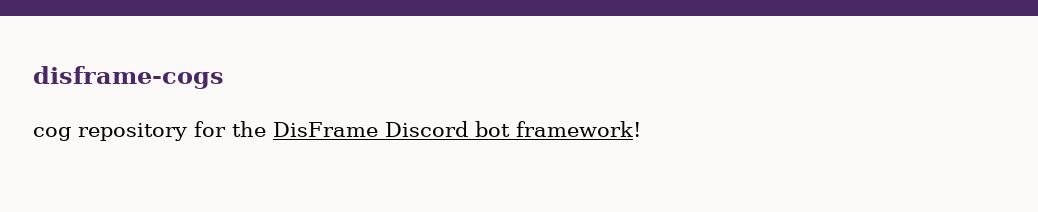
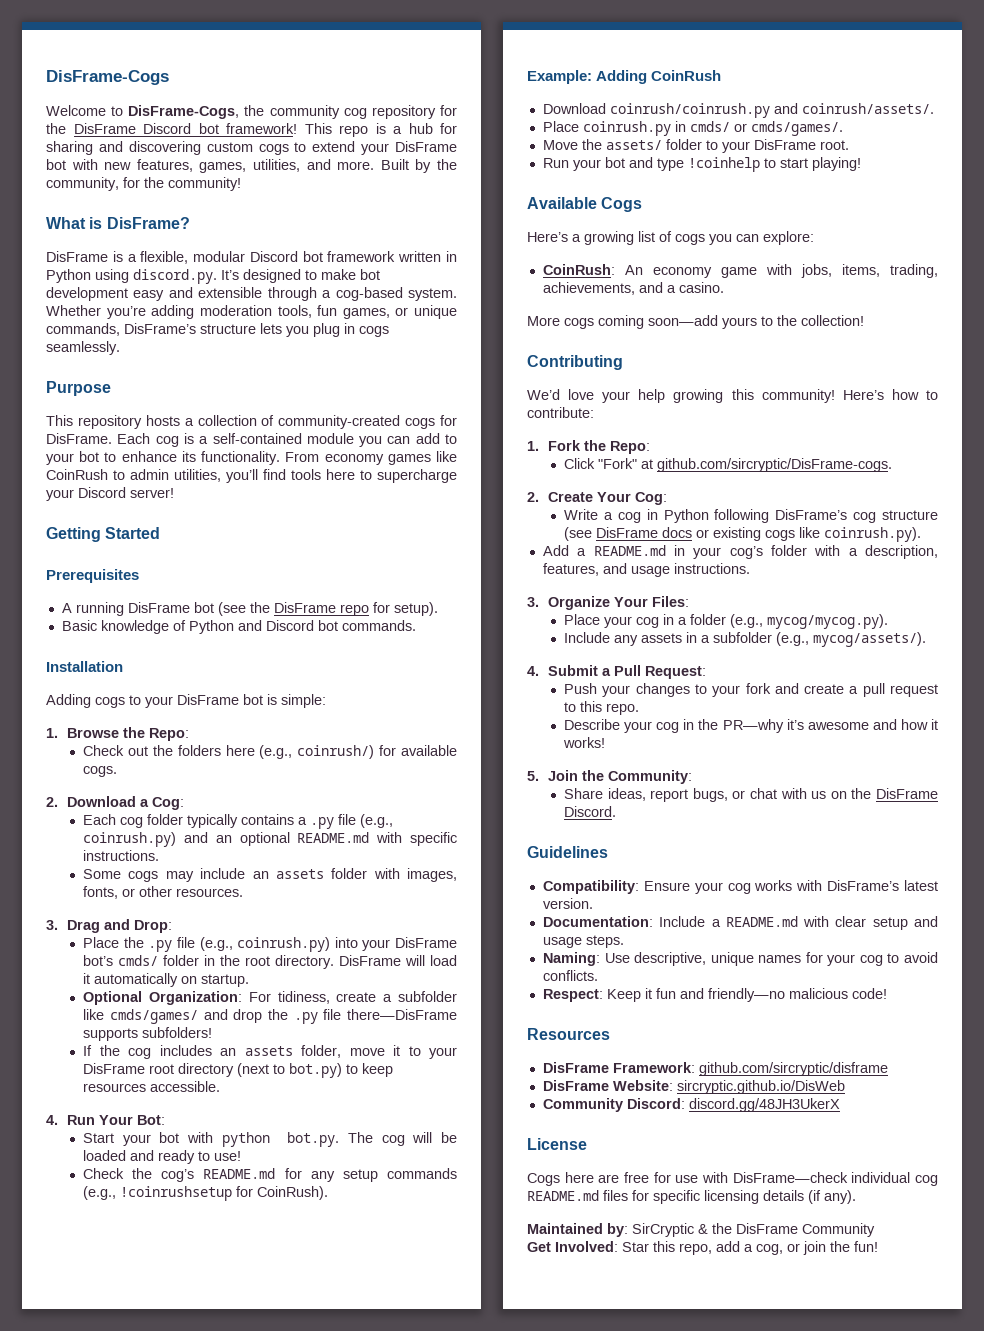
[33,66,224,89] disframe-cogs // -> [46,70,169,85] [46,105,340,119] DisFrame-Cogs // Welcome to DisFrame-Cogs, the community
(641, 129) none -> [304,123,457,137] [46,141,457,155] [46,159,458,173] [46,177,241,191] [46,217,190,229] [46,251,457,264] [46,269,380,284] [46,287,457,301] [46,305,457,319] [46,323,389,337] [46,341,120,355] [46,381,111,396] [46,415,457,429] [46,433,458,447] [46,451,458,465] [46,469,457,483] [46,487,174,501] [46,527,161,542] [46,569,139,583] [61,602,438,616] [61,620,416,634] [46,661,123,672] [46,694,326,708] [46,727,190,741] [83,745,457,759] [83,766,118,777] [46,796,185,810] [83,814,394,829] [83,832,457,847] [83,850,160,861] [83,868,457,882] [83,886,244,899] [46,919,173,933] [83,937,457,952] [83,955,457,969] [83,973,250,987] [83,991,458,1005] [83,1009,457,1024] [83,1027,213,1041] [83,1045,457,1059] [83,1063,394,1078] [83,1081,221,1092] [46,1115,166,1125] [83,1132,458,1147] [83,1150,242,1164] [83,1168,457,1182] [83,1186,329,1201] [527,70,722,84] [542,103,934,118] [542,121,843,136] [542,139,849,153] [542,157,861,172] [527,197,643,212] [527,231,814,245] [542,264,938,278] [542,282,724,295] [527,315,864,329] [527,355,623,370] [527,389,938,403] [527,407,594,418] [527,440,651,454] [564,458,893,472] [527,492,668,505] [564,509,938,523] [564,527,922,542] [542,545,939,559] [542,563,750,577] [527,596,690,610] [564,614,889,629] [564,632,927,647] [527,665,707,679] [564,683,938,697] [564,701,640,715] [564,719,938,733] [563,737,606,748] [527,770,693,784] [564,788,938,802] [564,806,617,817] [527,846,608,858] [542,880,938,894] [542,898,593,909] [542,916,938,930] [542,935,624,948] [542,952,939,966] [542,970,598,981] [542,988,887,1002] [527,1028,610,1040] [542,1062,888,1076] [542,1080,845,1094] [542,1098,840,1112] [527,1138,587,1150] [527,1172,938,1186] [527,1190,856,1204] [527,1223,875,1237] [527,1241,878,1255] This repo is a hub for sharing and discovering custom cogs to extend your DisFrame bot with new features, games, utilities, and more. Built by the community, for the community! // What is DisFrame? // DisFrame is a flexible, modular Discord bot framework written in Python using discord.py. It’s designed to make bot development easy and extensible through a cog-based system. Whether you’re adding moderation tools, fun games, or unique commands, DisFrame’s structure lets you plug in cogs seamlessly. // Purpose // This repository hosts a collection of community-created cogs for DisFrame. Each cog is a self-contained module you can add to your bot to enhance its functionality. From economy games like CoinRush to admin utilities, you’ll find tools here to supercharge your Discord server! // Getting Started // Prerequisites // A running DisFrame bot (see the DisFrame repo for setup). // Basic knowledge of Python and Discord bot commands. // Installation // Adding cogs to your DisFrame bot is simple: // 1. Browse the Repo: // Check out the folders here (e.g., coinrush/) for available cogs. // 2. Download a Cog: // Each cog folder typically contains a .py file (e.g., coinrush.py) and an optional README.md with specific instructions. // Some cogs may include an assets folder with images, fonts, or other resources. // 3. Drag and Drop: // Place the .py file (e.g., coinrush.py) into your DisFrame bot’s cmds/ folder in the root directory. DisFrame will load it automatically on startup. // Optional Organization: For tidiness, create a subfolder like cmds/games/ and drop the .py file there—DisFrame supports subfolders! // If the cog includes an assets folder, move it to your DisFrame root directory (next to bot.py) to keep resources accessible. // 4. Run Your Bot: // Start your bot with python bot.py. The cog will be loaded and ready to use! // Check the cog’s README.md for any setup commands (e.g., !coinrushsetup for CoinRush). // Example: Adding CoinRush // Download coinrush/coinrush.py and coinrush/assets/. // Place coinrush.py in cmds/ or cmds/games/. // Move the assets/ folder to your DisFrame root. // Run your bot and type !coinhelp to start playing! // Available Cogs // Here’s a growing list of cogs you can explore: // CoinRush: An economy game with jobs, items, trading, achievements, and a casino. // More cogs coming soon—add yours to the collection! // Contributing // We’d love your help growing this community! Here’s how to contribute: // 1. Fork the Repo: // Click "Fork" at github.com/sircryptic/DisFrame-cogs. // 2. Create Your Cog: // Write a cog in Python following DisFrame’s cog structure (see DisFrame docs or existing cogs like coinrush.py). // Add a README.md in your cog’s folder with a description, features, and usage instructions. // 3. Organize Your Files: // Place your cog in a folder (e.g., mycog/mycog.py). // Include any assets in a subfolder (e.g., mycog/assets/). // 4. Submit a Pull Request: // Push your changes to your fork and create a pull request to this repo. // Describe your cog in the PR—why it’s awesome and how it works! // 5. Join the Community: // Share ideas, report bugs, or chat with us on the DisFrame Discord. // Guidelines // Compatibility: Ensure your cog works with DisFrame’s latest version. // Documentation: Include a README.md with clear setup and usage steps. // Naming: Use descriptive, unique names for your cog to avoid conflicts. // Respect: Keep it fun and friendly—no malicious code! // Resources // DisFrame Framework: github.com/sircryptic/disframe // DisFrame Website: sircryptic.github.io/DisWeb // Community Discord: discord.gg/48JH3UkerX // License // Cogs here are free for use with DisFrame—check individual cog README.md files for specific licensing details (if any). // Maintained by: SirCryptic & the DisFrame Community // Get Involved: Star this repo, add a cog, or join the fun!

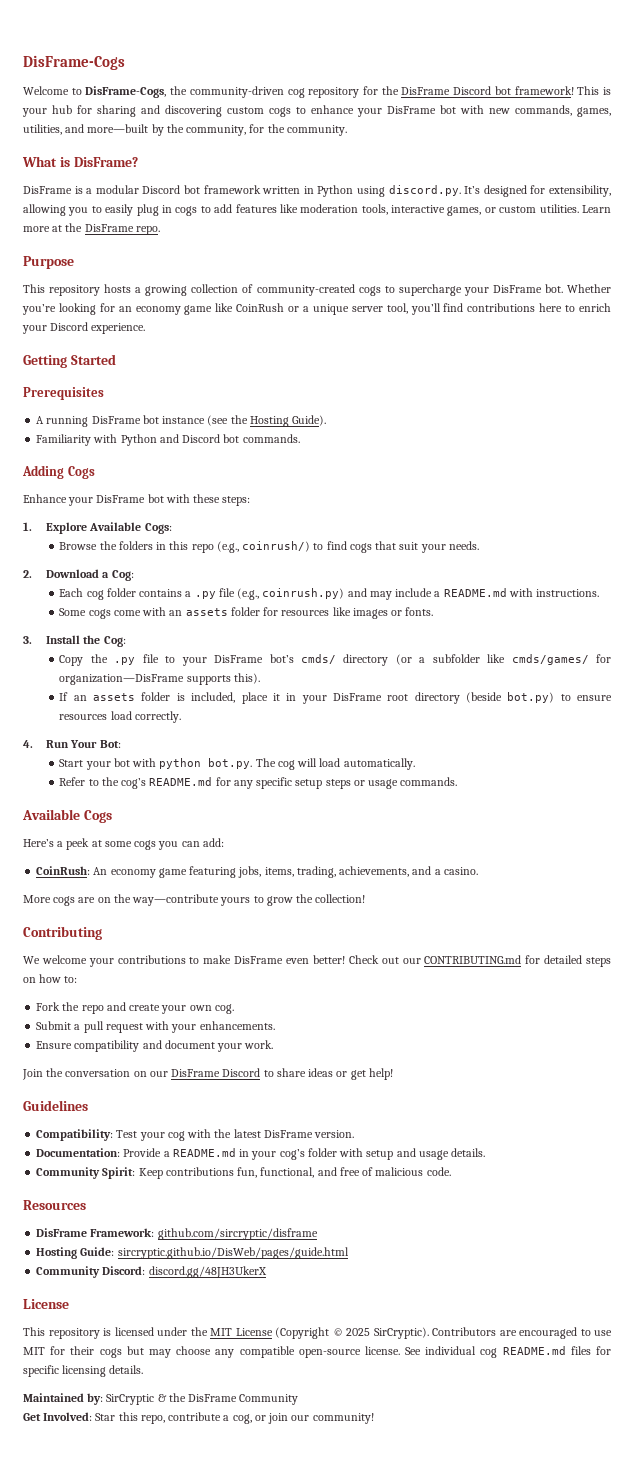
[269,105,340,119] community -> [189,86,284,98] community-driven
[339,123,402,137] repo is a -> [603,87,611,95] [22,108,47,117] is your
[312,141,356,152] extend -> [311,105,354,114] enhance
[136,159,193,172] features, -> [515,105,572,116] commands,
[337,159,409,170] more. Built -> [87,124,149,133] more—built
[168,177,241,191] community! -> [286,125,347,136] community.
[140,251,189,264] flexible, -> (93, 191) none
[305,269,380,280] [46,287,457,301] [46,305,457,319] [46,323,389,337] [46,341,120,355] to make bot development easy and extensible through a cog-based system. Whether you’re adding moderation tools, fun games, or unique commands, DisFrame’s structure lets you plug in cogs seamlessly. -> [530,185,612,197] [23,204,612,216] [23,223,160,235] for extensibility, allowing you to easily plug in cogs to add features like moderation tools, interactive games, or custom utilities. Learn more at the DisFrame repo.
(194, 422) none -> [145,285,188,296] growing
[440,415,457,426] [46,433,458,447] [46,451,458,465] [46,469,457,483] [46,487,174,501] for DisFrame. Each cog is a self-contained module you can add to your bot to enhance its functionality. From economy games like CoinRush to admin utilities, you’ll find tools here to supercharge your Discord server! -> [384,284,611,296] [22,303,612,315] [22,322,146,334] to supercharge your DisFrame bot. Whether you’re looking for an economy game like CoinRush or a unique server tool, you’ll find contributions here to enrich your Discord experience.
(214, 607) none -> [162,416,206,424] instance
[273,602,438,616] [61,620,186,634] DisFrame repo for setup). // Basic knowledge of -> [249,415,327,427] [36,434,118,446] Hosting Guide). // Familiarity with
[46,661,123,672] [46,694,326,708] [46,727,190,741] [83,745,457,759] [83,766,118,777] Installation // Adding cogs to your DisFrame bot is simple: // 1. Browse the Repo: // Check out the folders here (e.g., coinrush/) for available cogs. -> [22,465,95,479] [23,494,251,506] [23,522,172,534] [59,541,479,553] Adding Cogs // Enhance your DisFrame bot with these steps: // 1. Explore Available Cogs: // Browse the folders in this repo (e.g., coinrush/) to find cogs that suit your needs.
[187,814,239,828] typically -> (136, 592) none
[215,832,457,846] an optional README.md with specific -> [369,588,533,600] may include a README.md with
[165,868,457,882] [83,886,244,899] [46,919,173,933] [83,937,457,952] [83,955,457,969] [83,973,250,987] [83,991,458,1005] [83,1009,457,1024] [83,1027,213,1041] [83,1045,457,1059] [83,1063,394,1078] [83,1081,221,1092] may include an assets folder with images, fonts, or other resources. // 3. Drag and Drop: // Place the .py file (e.g., coinrush.py) into your DisFrame bot’s cmds/ folder in the root directory. DisFrame will load it automatically on startup. // Optional Organization: For tidiness, create a subfolder like cmds/games/ and drop the .py file there—DisFrame supports subfolders! // If the cog includes an assets folder, move it to your DisFrame root directory (next to bot.py) to keep resources accessible. -> [113,607,434,619] [23,635,126,647] [59,654,612,666] [59,673,260,685] [59,692,612,704] [59,711,181,723] come with an assets folder for resources like images or fonts. // 3. Install the Cog: // Copy the .py file to your DisFrame bot’s cmds/ directory (or a subfolder like cmds/games/ for organization—DisFrame supports this). // If an assets folder is included, place it in your DisFrame root directory (beside bot.py) to ensure resources load correctly.
[441,1132,458,1143] [83,1150,242,1164] [83,1168,125,1179] be loaded and ready to use! // Check -> [319,758,415,770] [59,777,99,786] load automatically. // Refer to
[342,1168,457,1182] [83,1186,329,1201] [527,70,722,84] [542,103,934,118] [542,121,843,136] [542,139,849,153] [542,157,861,172] setup commands (e.g., !coinrushsetup for CoinRush). // Example: Adding CoinRush // Download coinrush/coinrush.py and coinrush/assets/. // Place coinrush.py in cmds/ or cmds/games/. // Move the assets/ folder to your DisFrame root. // Run your bot and type !coinhelp to start playing! -> [256,777,458,789] specific setup steps or usage commands.
[584,231,672,245] growing list of -> [66,838,132,850] peek at some
[763,231,814,245] explore: -> [202,838,224,847] add:
[765,264,792,275] with -> [189,866,237,878] featuring
[598,315,718,329] coming soon—add -> [78,894,220,906] are on the way—contribute
(773, 321) none -> [266,896,293,906] grow
[527,389,938,403] [527,407,594,418] [527,440,651,454] [564,458,893,472] [527,492,668,505] [564,509,938,523] [564,527,922,542] [542,545,569,556] We’d love your help growing this community! Here’s how to contribute: // 1. Fork the Repo: // Click "Fork" at github.com/sircryptic/DisFrame-cogs. // 2. Create Your Cog: // Write a cog in Python following DisFrame’s cog structure (see DisFrame docs or existing cogs like coinrush.py). // Add -> [23,955,612,967] [23,974,78,983] [36,1002,234,1014] [36,1021,275,1033] [36,1040,274,1052] [22,1068,393,1080] [23,1100,88,1111] [36,1129,355,1141] [36,1148,162,1157] We welcome your contributions to make DisFrame even better! Check out our CONTRIBUTING.md for detailed steps on how to: // Fork the repo and create your own cog. // Submit a pull request with your enhancements. // Ensure compatibility and document your work. // Join the conversation on our DisFrame Discord to share ideas or get help! // Guidelines // Compatibility: Test your cog with the latest DisFrame version. // Documentation: Provide
[848,545,939,559] [542,563,750,577] [527,596,690,610] [564,614,889,629] [564,632,927,647] [527,665,707,679] [564,683,938,697] [564,701,640,715] [564,719,938,733] [563,737,606,748] [527,770,693,784] [564,788,938,802] [564,806,617,817] [527,846,608,858] [542,880,938,894] [542,898,593,909] [542,916,938,930] [542,935,624,948] [542,952,939,966] [542,970,598,981] [542,988,887,1002] a description, features, and usage instructions. // 3. Organize Your Files: // Place your cog in a folder (e.g., mycog/mycog.py). // Include any assets in a subfolder (e.g., mycog/assets/). // 4. Submit a Pull Request: // Push your changes to your fork and create a pull request to this repo. // Describe your cog in the PR—why it’s awesome and how it works! // 5. Join the Community: // Share ideas, report bugs, or chat with us on the DisFrame Discord. // Guidelines // Compatibility: Ensure your cog works with DisFrame’s latest version. // Documentation: Include a README.md with clear setup and usage steps. // Naming: Use descriptive, unique names for your cog to avoid conflicts. // Respect: Keep it fun and friendly—no malicious code! -> [366,1148,486,1160] [36,1167,451,1179] setup and usage details. // Community Spirit: Keep contributions fun, functional, and free of malicious code.
[542,1080,845,1094] DisFrame Website: sircryptic.github.io/DisWeb -> [36,1247,349,1259] Hosting Guide: sircryptic.github.io/DisWeb/pages/guide.html
[527,1172,848,1186] Cogs here are free for use with DisFrame—check -> [23,1327,612,1339] [23,1346,422,1358] This repository is licensed under the MIT License (Copyright © 2025 SirCryptic). Contributors are encouraged to use MIT for their cogs but may choose any compatible open-source license. See
[763,1190,856,1204] details (if any). -> [109,1365,144,1374] details.
[716,1241,740,1252] add -> [168,1412,222,1421] contribute
[830,1241,878,1252] the fun! -> [291,1413,374,1424] our community!

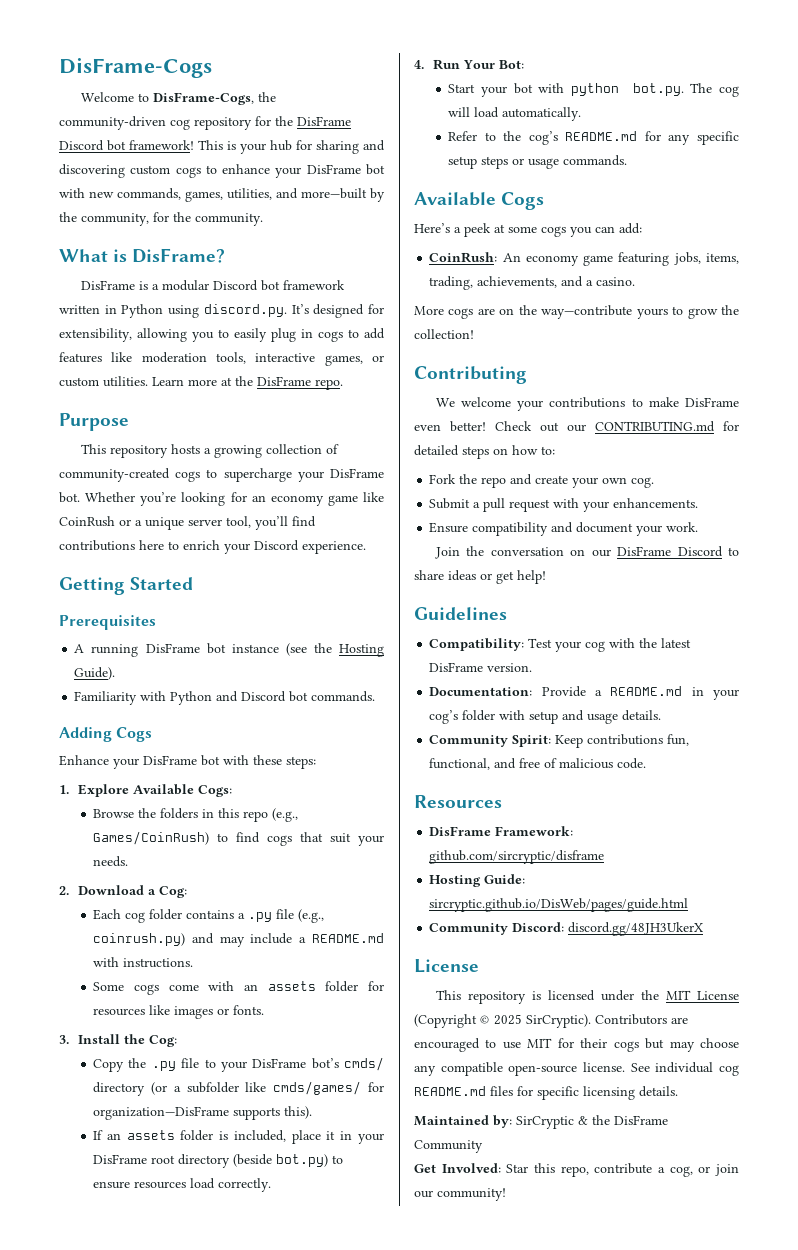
[242,541,311,552] coinrush/) -> [93,831,210,845] Games/CoinRush)

